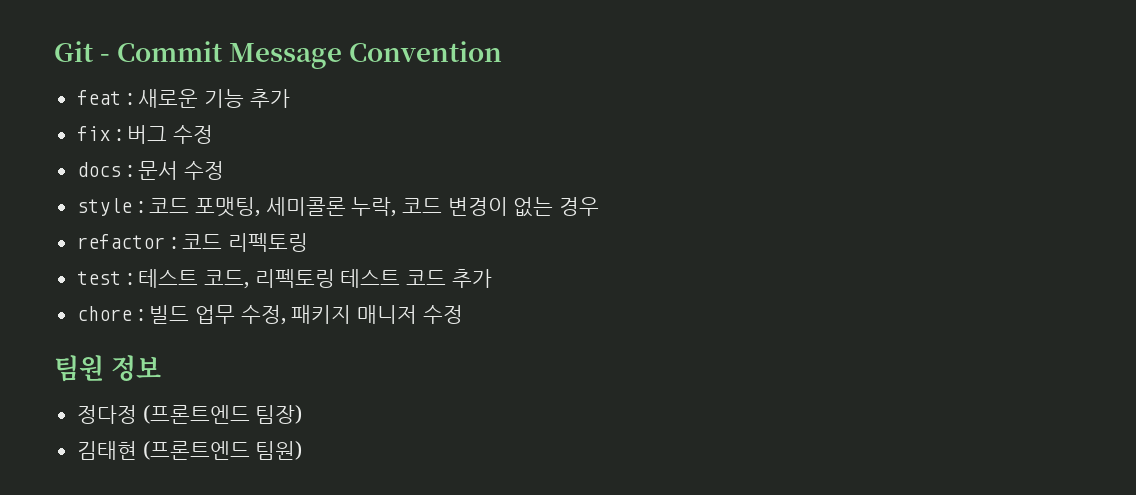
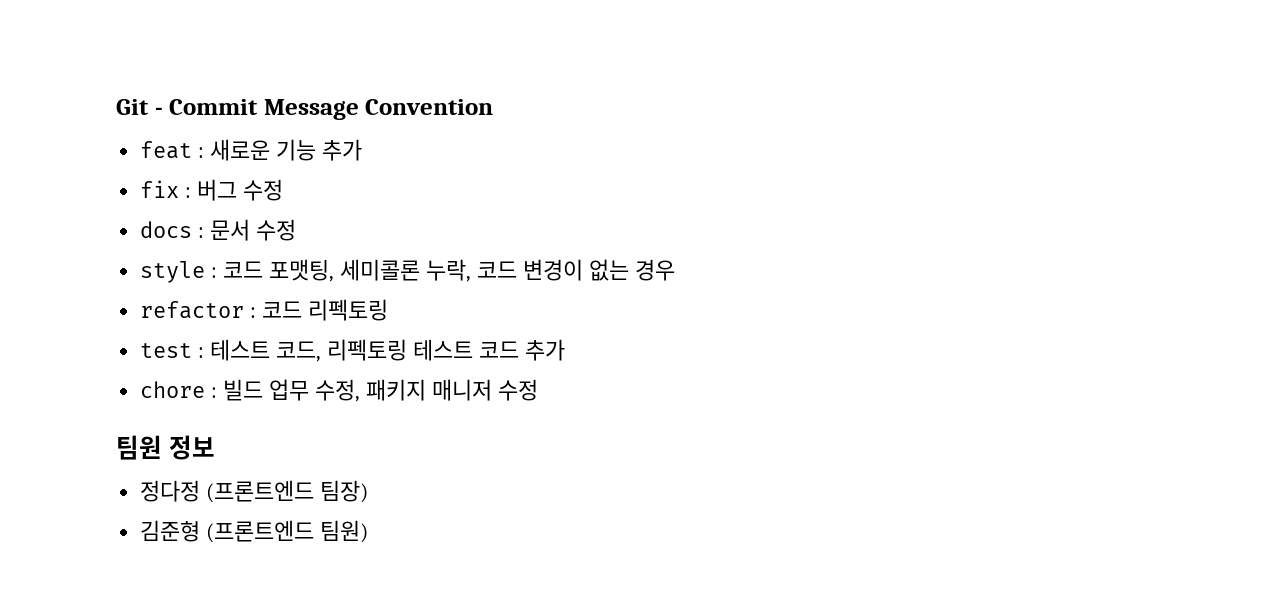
[77,441,138,460] 김태현 -> [140,520,201,542] 김준형

